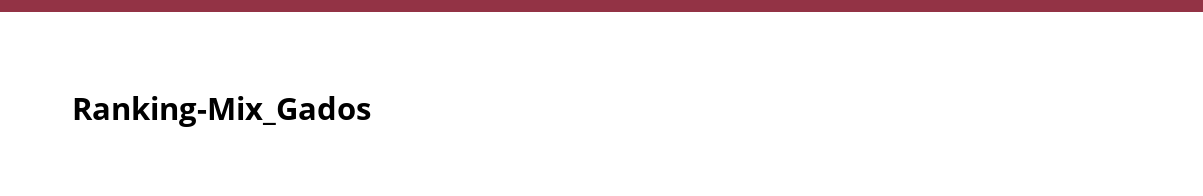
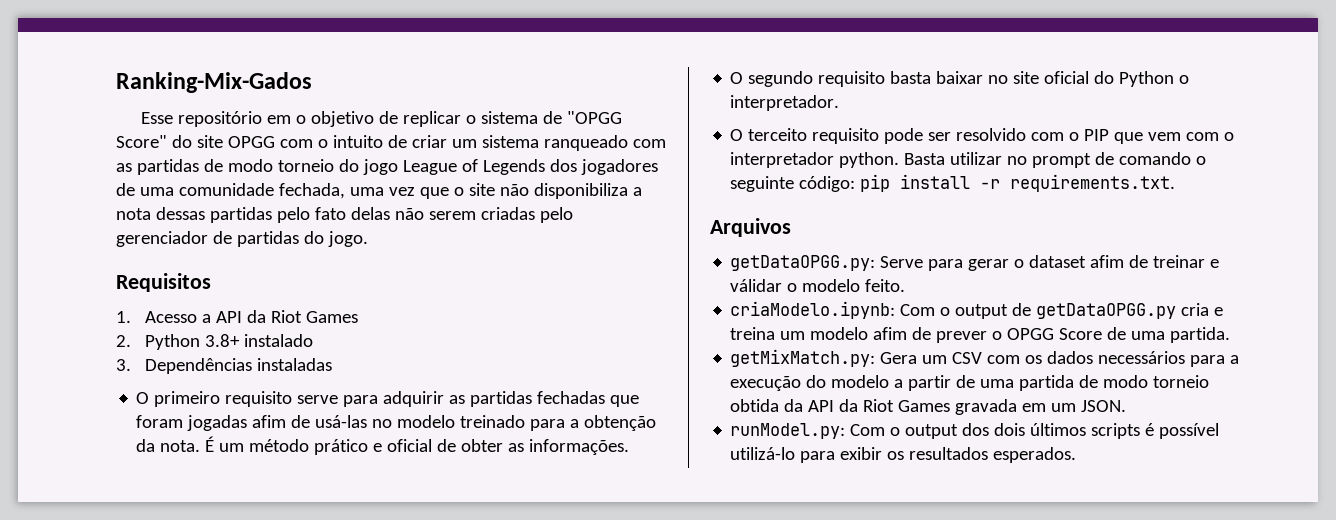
[72,96,371,127] Ranking-Mix_Gados -> [116,72,312,93] [141,111,623,127] [116,135,666,151] [116,159,658,175] [116,183,642,199] [116,207,573,223] [116,231,368,247] [116,273,211,292] [116,310,359,323] [116,334,314,350] [116,358,333,374] [136,391,640,407] [136,415,657,431] [136,436,630,455] [730,71,1190,87] [730,95,840,111] [730,128,1235,144] [730,152,1207,168] [730,174,1176,192] [710,218,791,237] [730,255,1220,271] [730,279,906,292] [730,301,1224,319] [730,327,1231,343] [730,349,1240,367] [730,375,1210,391] [730,399,1127,415] [730,423,1220,439] [730,447,1077,463] Ranking-Mix-Gados // Esse repositório em o objetivo de replicar o sistema de "OPGG Score" do site OPGG com o intuito de criar um sistema ranqueado com as partidas de modo torneio do jogo League of Legends dos jogadores de uma comunidade fechada, uma vez que o site não disponibiliza a nota dessas partidas pelo fato delas não serem criadas pelo gerenciador de partidas do jogo. // Requisitos // 1. Acesso a API da Riot Games // 2. Python 3.8+ instalado // 3. Dependências instaladas // O primeiro requisito serve para adquirir as partidas fechadas que foram jogadas afim de usá-las no modelo treinado para a obtenção da nota. É um método prático e oficial de obter as informações. // O segundo requisito basta baixar no site oficial do Python o interpretador. // O terceito requisito pode ser resolvido com o PIP que vem com o interpretador python. Basta utilizar no prompt de comando o seguinte código: pip install -r requirements.txt. // Arquivos // getDataOPGG.py: Serve para gerar o dataset afim de treinar e válidar o modelo feito. // criaModelo.ipynb: Com o output de getDataOPGG.py cria e treina um modelo afim de prever o OPGG Score de uma partida. // getMixMatch.py: Gera um CSV com os dados necessários para a execução do modelo a partir de uma partida de modo torneio obtida da API da Riot Games gravada em um JSON. // runModel.py: Com o output dos dois últimos scripts é possível utilizá-lo para exibir os resultados esperados.

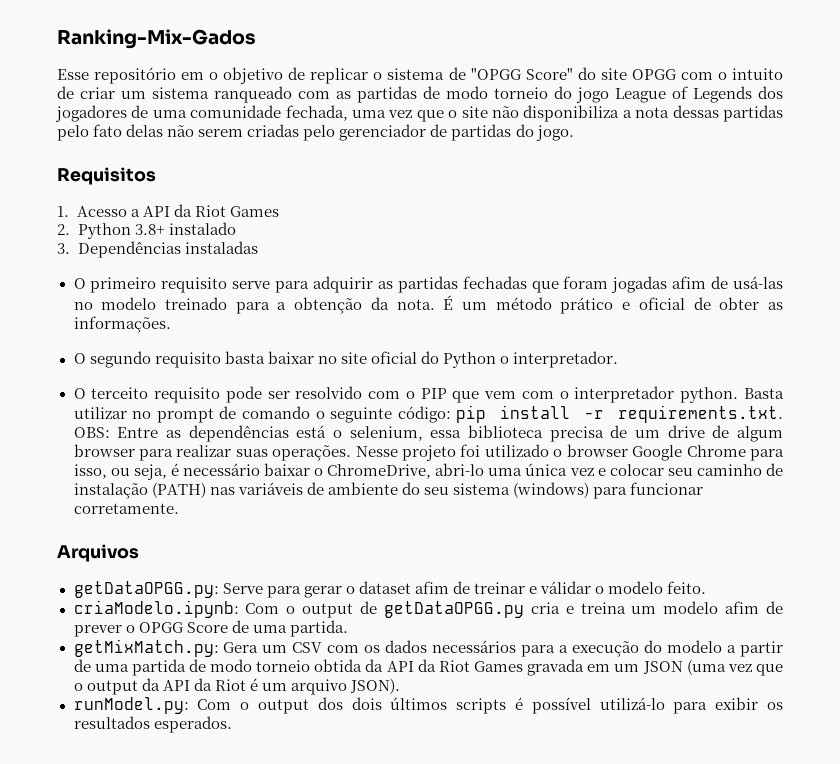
(1176, 183) none -> [73,425,784,442] [73,444,784,461] [73,463,783,480] [73,482,704,499] [73,503,179,514] OBS: Entre as dependências está o selenium, essa biblioteca precisa de um drive de algum browser para realizar suas operações. Nesse projeto foi utilizado o browser Google Chrome para isso, ou seja, é necessário baixar o ChromeDrive, abri-lo uma única vez e colocar seu caminho de instalação (PATH) nas variáveis de ambiente do seu sistema (windows) para funcionar corretamente.
[1081,400,1127,412] JSON. -> [642,659,784,676] [73,678,400,695] JSON (uma vez que o output da API da Riot é um arquivo JSON).

